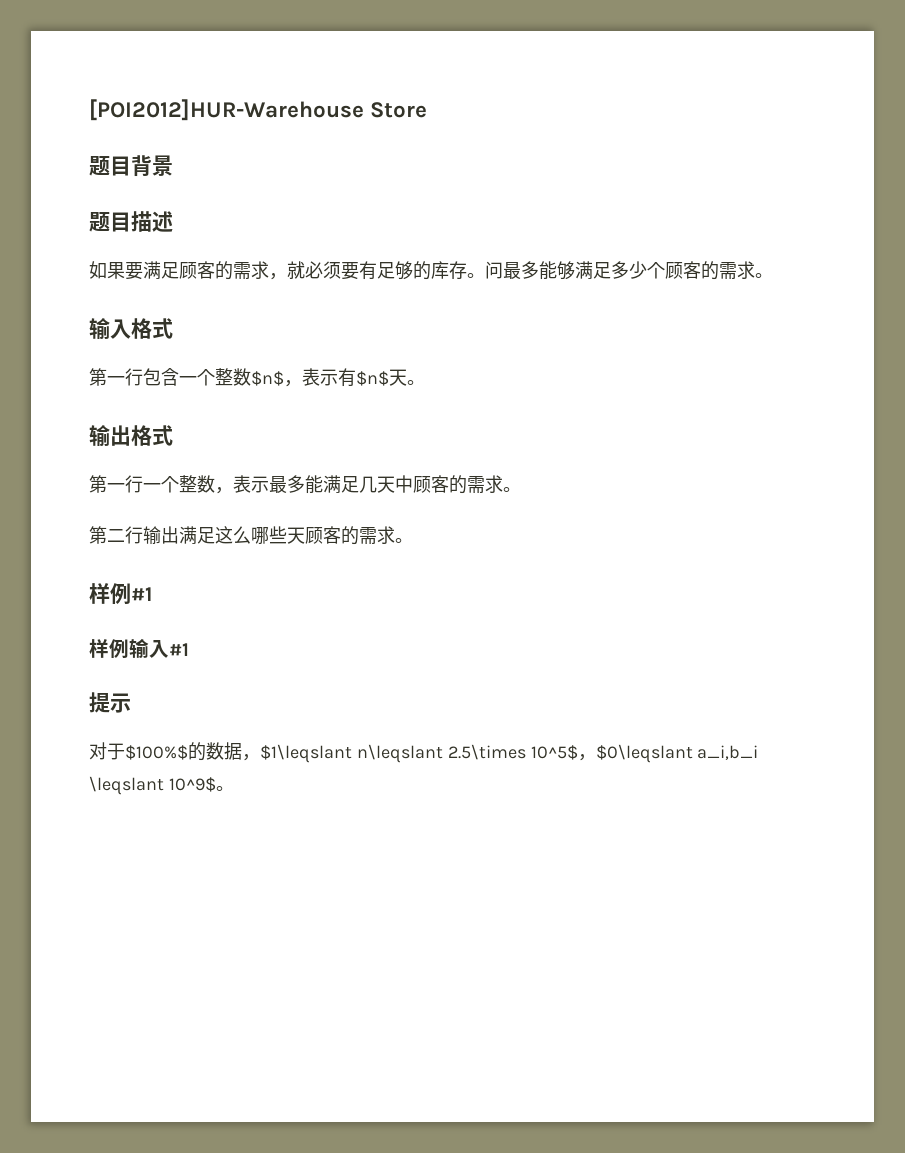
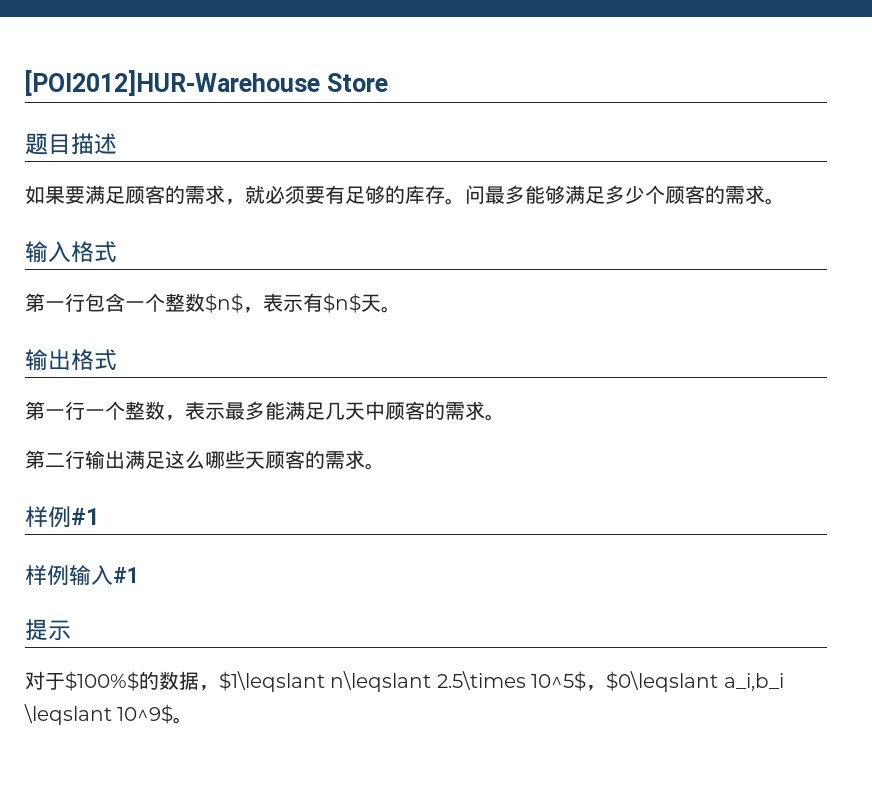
[89,155,173,177] // 题目背景 -> (388, 82) none

